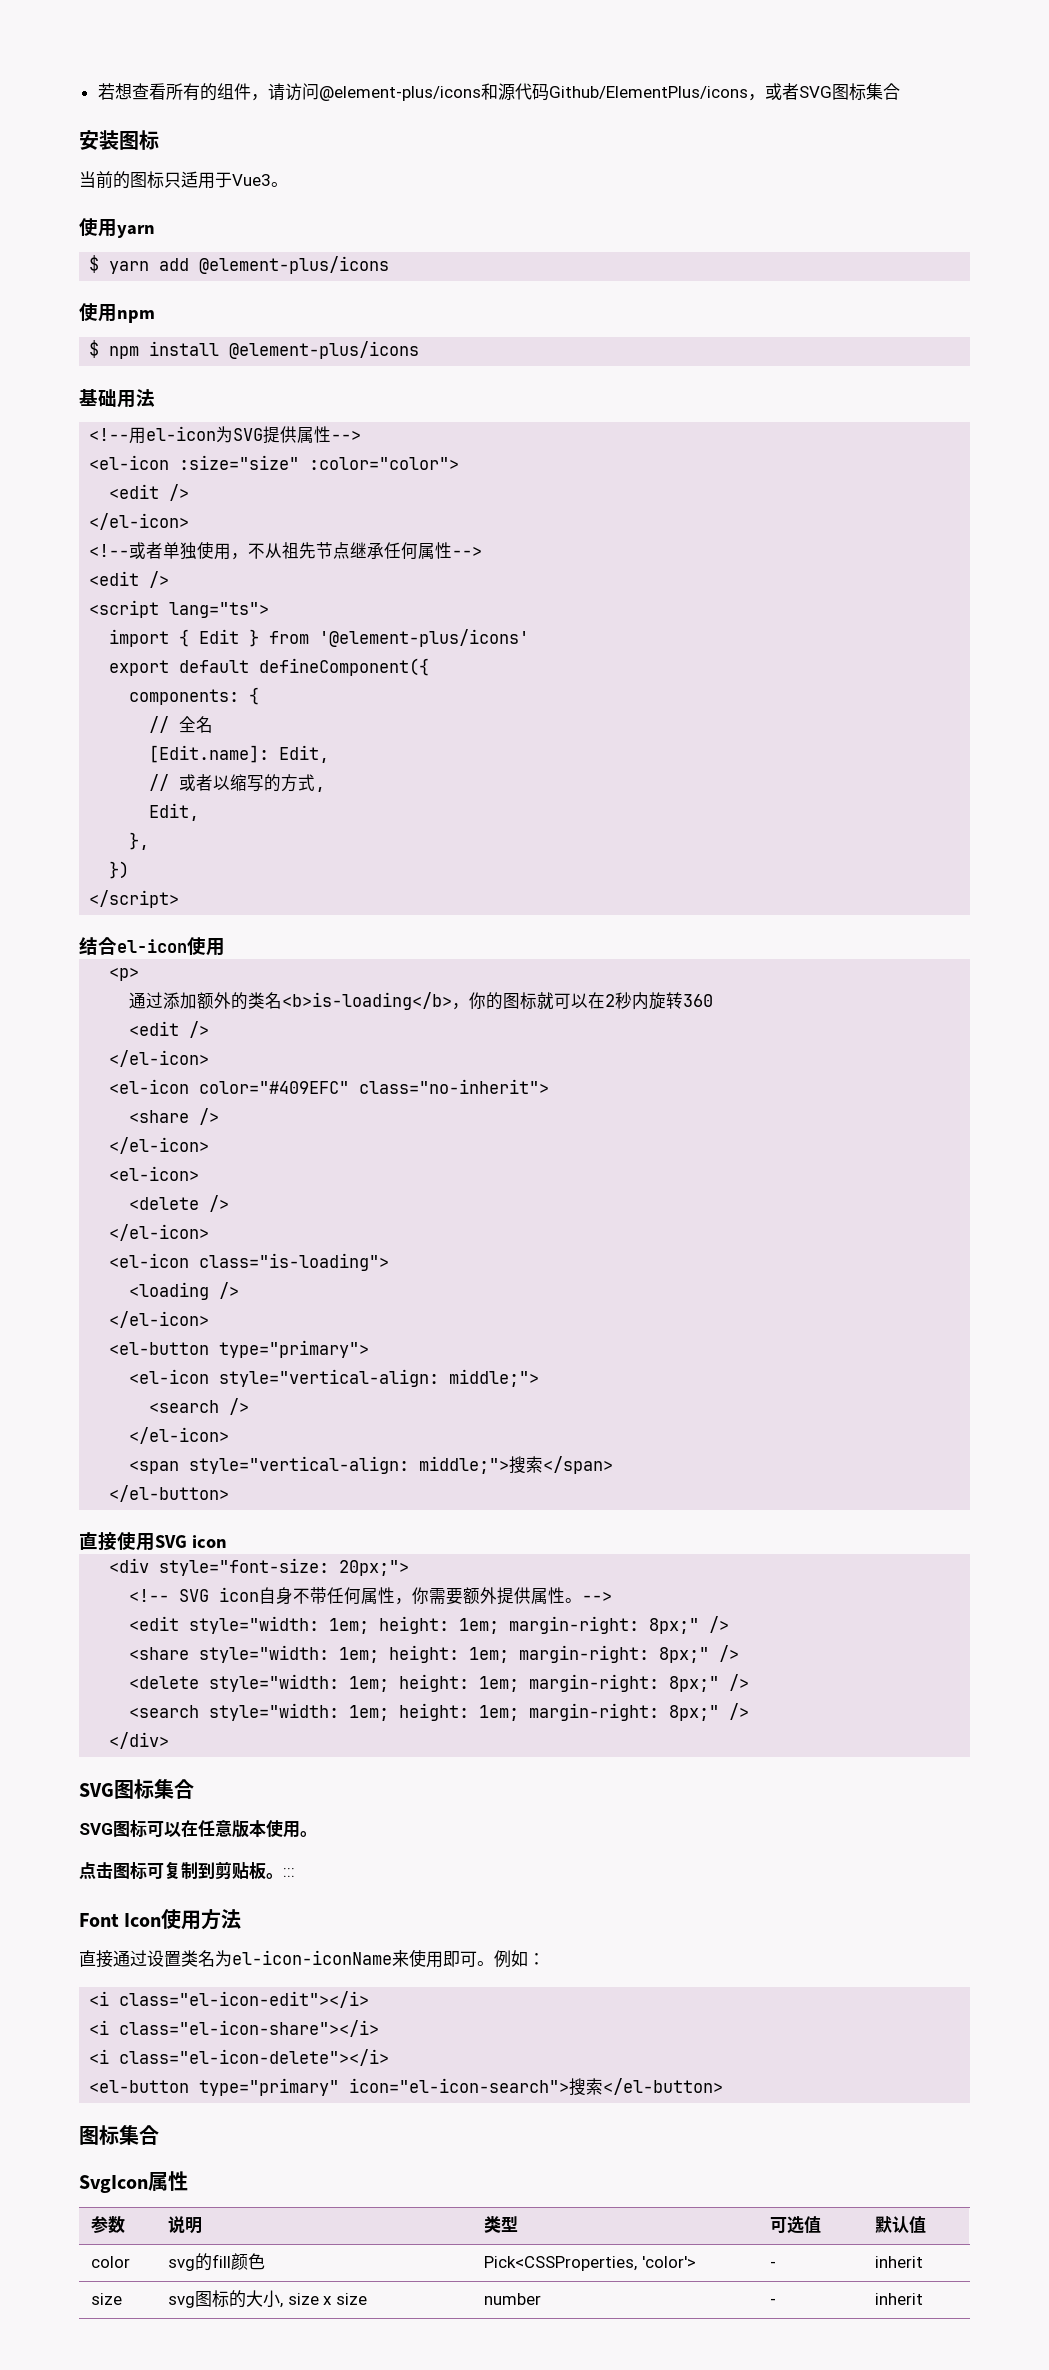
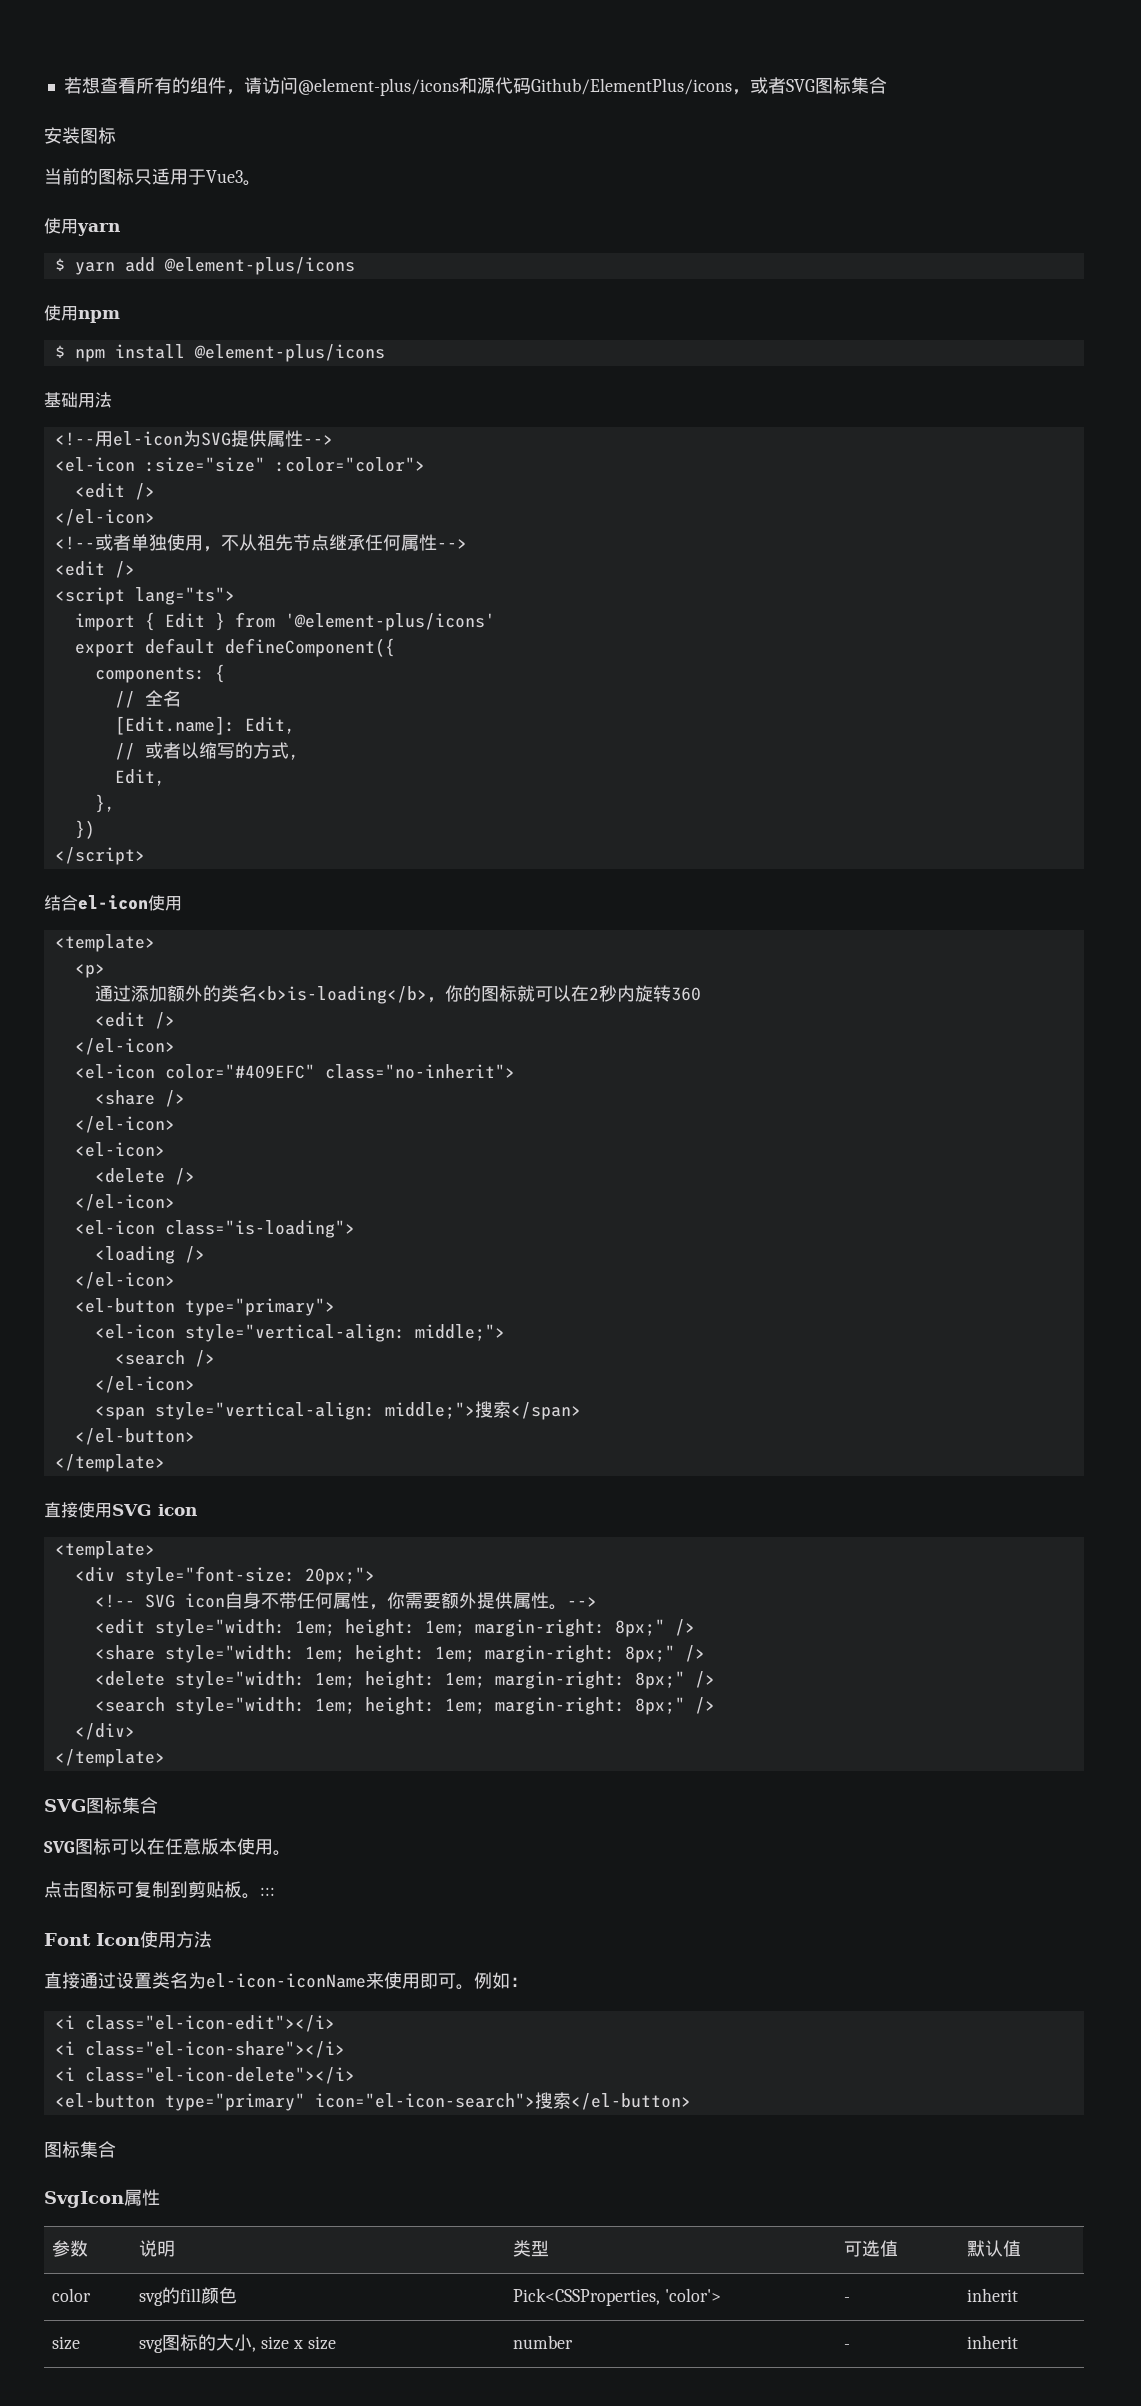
(225, 947) none -> [54,934,155,952] // <template>
(230, 1493) none -> [54,1454,165,1472] // </template>
(227, 1541) none -> [54,1541,155,1559] // <template>
(170, 1740) none -> [54,1749,165,1767] // </template>

